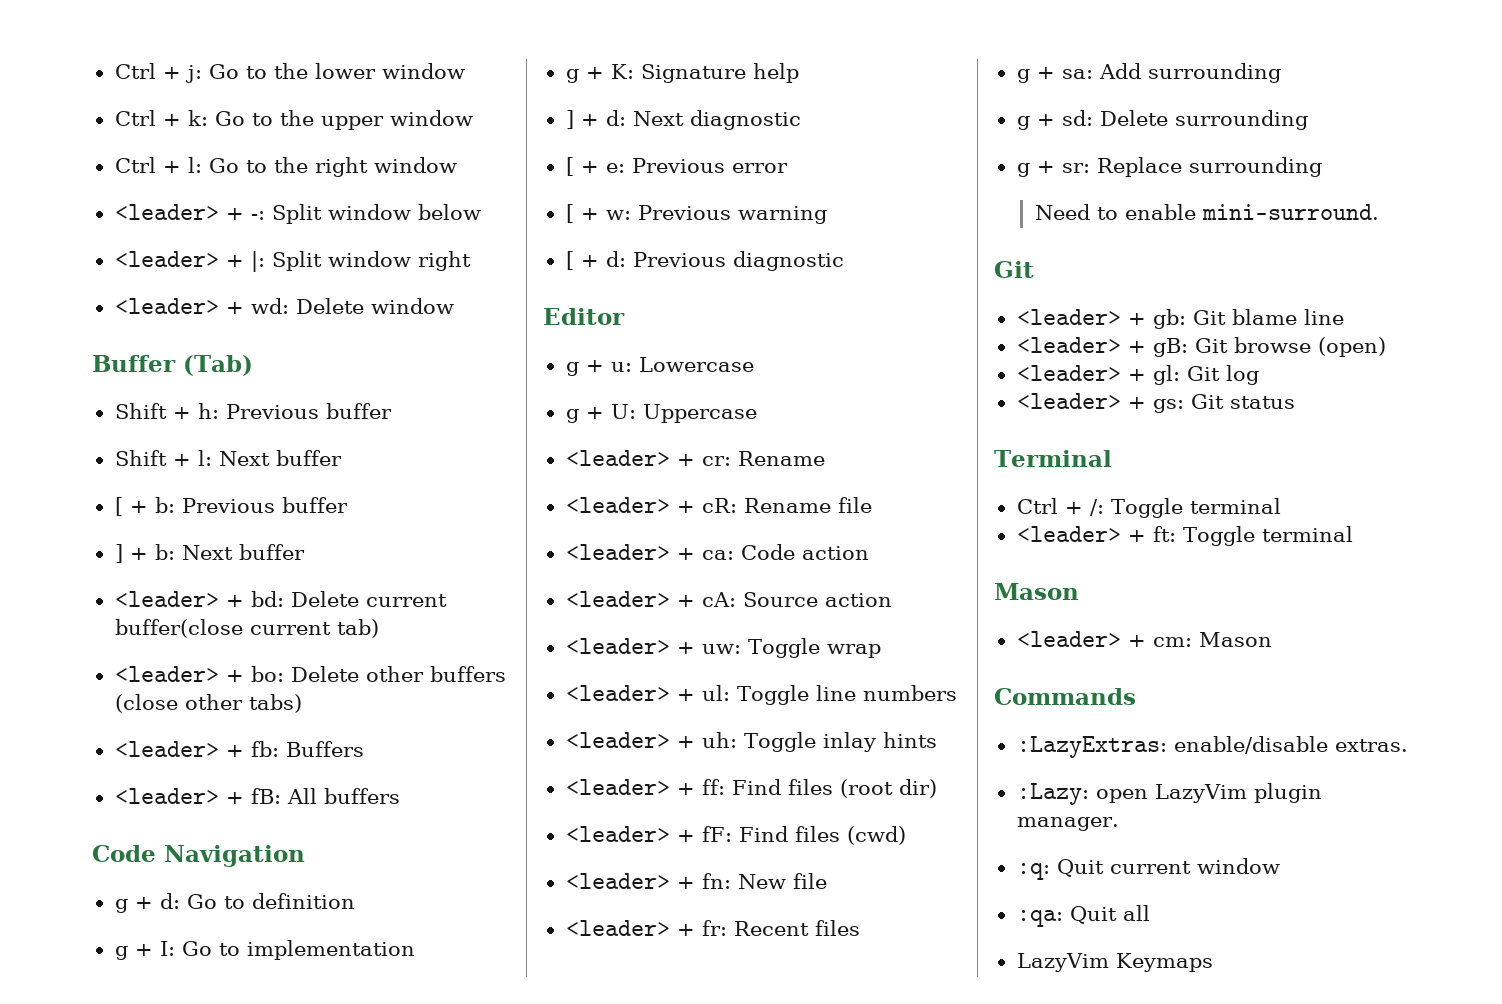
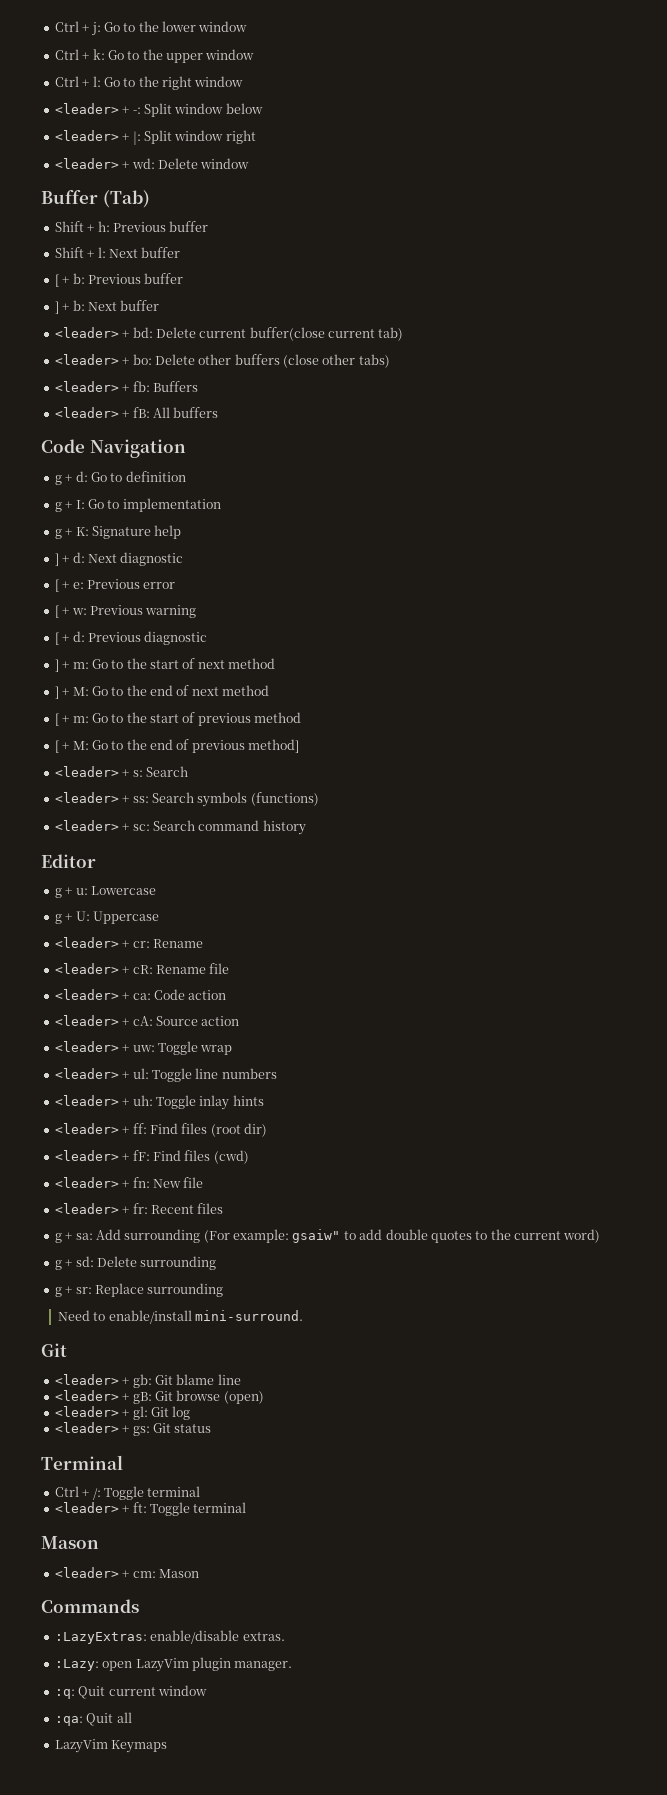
(844, 261) none -> [54,658,276,672] [54,685,270,699] [54,712,302,726] [54,739,300,753] [54,766,188,777] [54,792,319,807] [54,820,306,835] // ] + m: Go to the start of next method // ] + M: Go to the end of next method // [ + m: Go to the start of previous method // [ + M: Go to the end of previous method] // <leader> + s: Search // <leader> + ss: Search symbols (functions) // <leader> + sc: Search command history
(1281, 73) none -> [203,1229,601,1243] (For example: gsaiw" to add double quotes to the current word)
[1124,204,1196,220] enable -> [108,1310,192,1324] enable/install

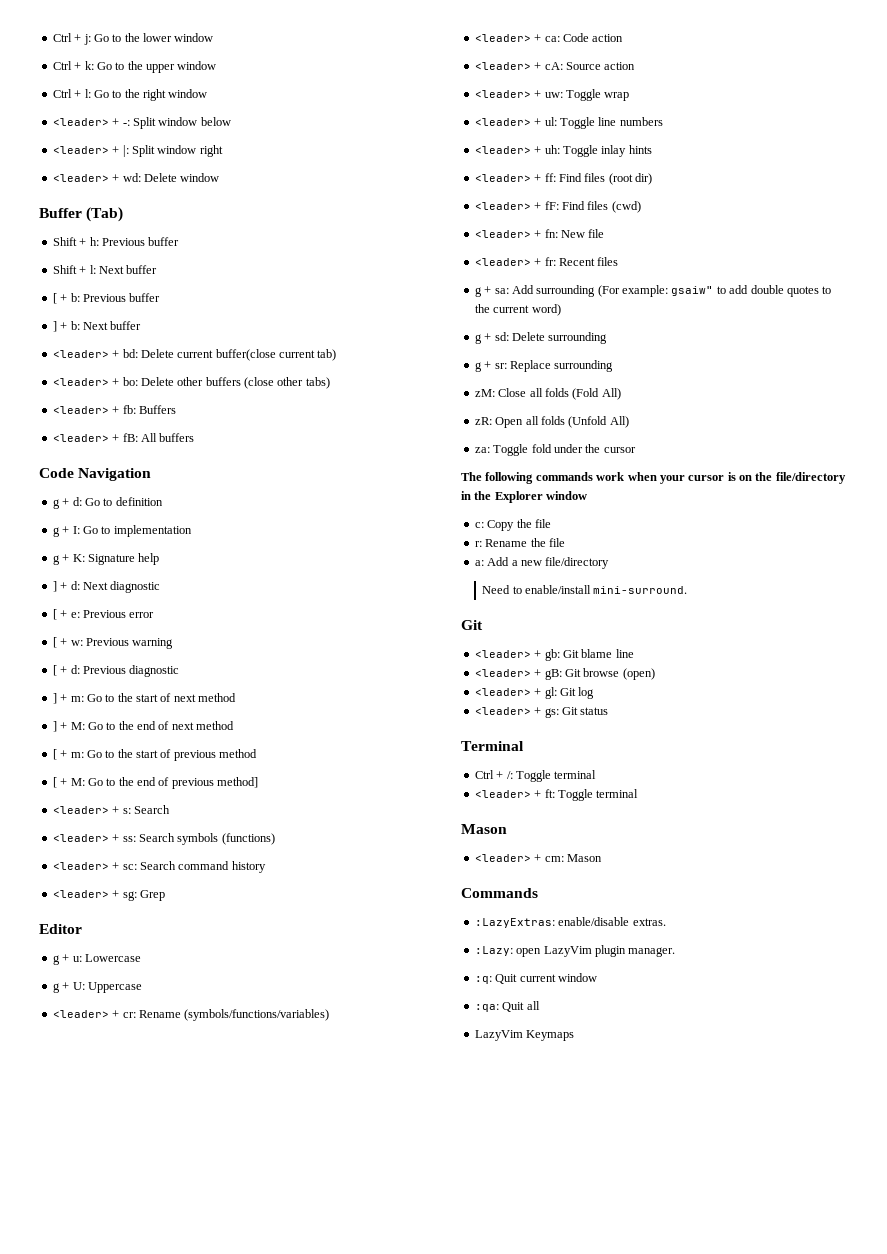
(306, 827) none -> [52,890,165,901] // <leader> + sg: Grep
[54,963,230,974] // <leader> + cR: Rename file -> [184,1009,330,1021] (symbols/functions/variables)
(224, 1290) none -> [474,388,621,400] [474,416,629,428] [474,444,636,456] [461,472,846,484] [461,491,588,503] [474,519,551,531] [474,538,565,547] [474,557,610,569] // zM: Close all folds (Fold All) // zR: Open all folds (Unfold All) // za: Toggle fold under the cursor // The following commands work when your cursor is on the file/directory in the Explorer window // c: Copy the file // r: Rename the file // a: Add a new file/directory

